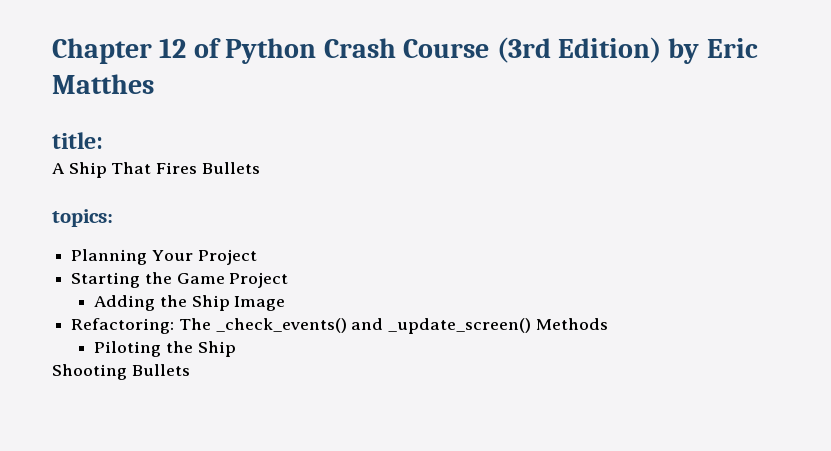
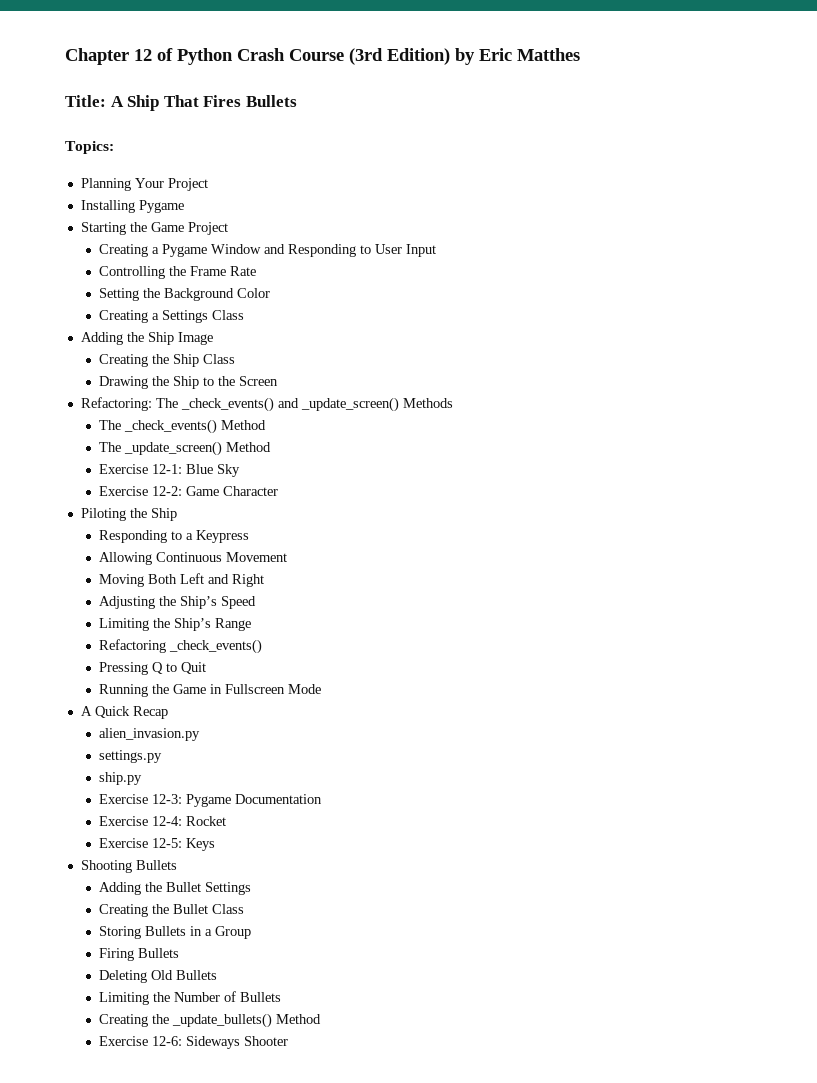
[52,132,103,149] title: // -> [65,95,106,107] Title:
[52,209,113,227] topics: -> [65,141,114,154] Topics:
(257, 257) none -> [80,200,184,213] // Installing Pygame
[94,295,286,311] Adding the Ship Image -> [98,244,436,257] [98,266,256,279] [98,288,270,301] [98,310,244,323] [80,332,213,345] [98,354,235,367] [98,376,278,389] Creating a Pygame Window and Responding to User Input // Controlling the Frame Rate // Setting the Background Color // Creating a Settings Class // Adding the Ship Image // Creating the Ship Class // Drawing the Ship to the Screen
[94,341,236,357] [52,364,190,380] Piloting the Ship // Shooting Bullets -> [98,419,266,434] [98,441,271,456] [98,464,240,477] [98,486,278,496] [80,508,177,521] [98,530,249,543] [98,552,287,565] [98,573,264,587] [98,596,256,609] [98,618,251,631] [98,639,262,654] [98,662,206,675] [98,684,321,697] [80,706,168,719] [98,728,200,741] [98,750,162,763] [98,772,142,785] [98,794,322,807] [98,816,226,826] [98,838,215,851] [80,860,177,873] [98,882,251,895] [98,904,244,917] [98,926,251,939] [98,948,179,961] [98,970,217,983] [98,991,281,1005] [98,1013,321,1028] [98,1036,288,1049] The _check_events() Method // The _update_screen() Method // Exercise 12-1: Blue Sky // Exercise 12-2: Game Character // Piloting the Ship // Responding to a Keypress // Allowing Continuous Movement // Moving Both Left and Right // Adjusting the Ship’s Speed // Limiting the Ship’s Range // Refactoring _check_events() // Pressing Q to Quit // Running the Game in Fullscreen Mode // A Quick Recap // alien_invasion.py // settings.py // ship.py // Exercise 12-3: Pygame Documentation // Exercise 12-4: Rocket // Exercise 12-5: Keys // Shooting Bullets // Adding the Bullet Settings // Creating the Bullet Class // Storing Bullets in a Group // Firing Bullets // Deleting Old Bullets // Limiting the Number of Bullets // Creating the _update_bullets() Method // Exercise 12-6: Sideways Shooter

